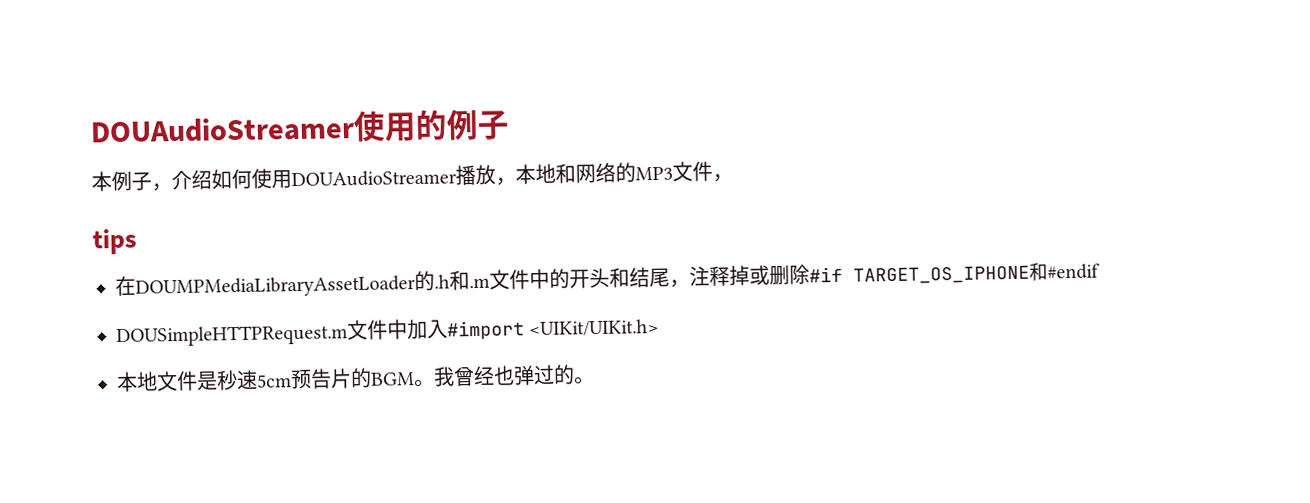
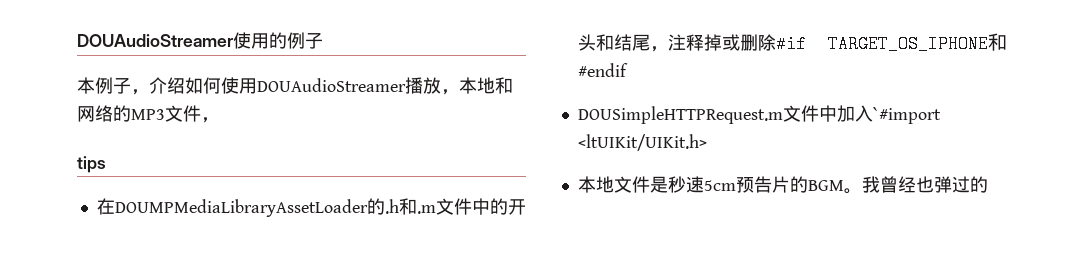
[447,318,660,340] #import <UIKit/UIKit.h> -> [872,107,941,124] [577,134,707,151] `#import <ltUIKit/UIKit.h>
[574,376,595,385] 。 -> (988, 184) none

